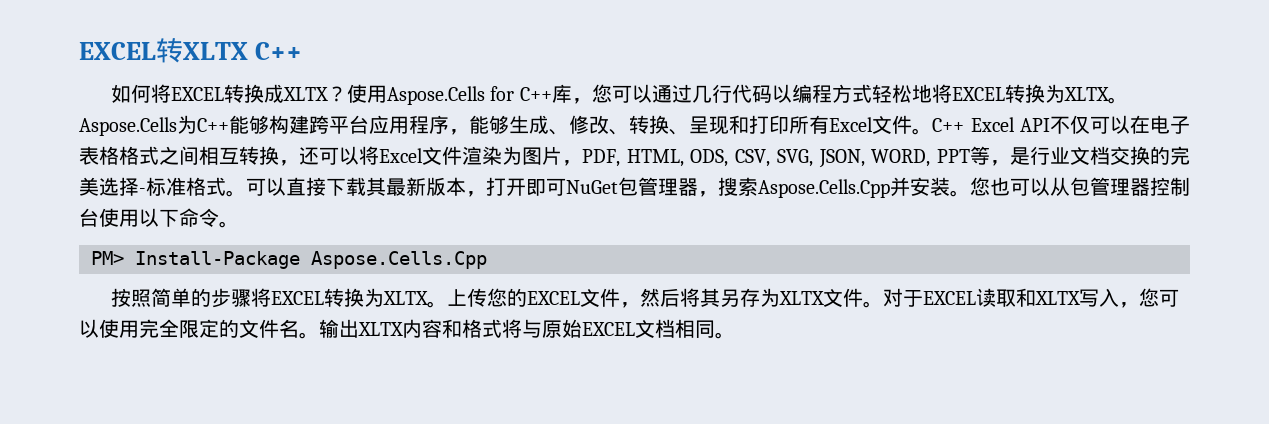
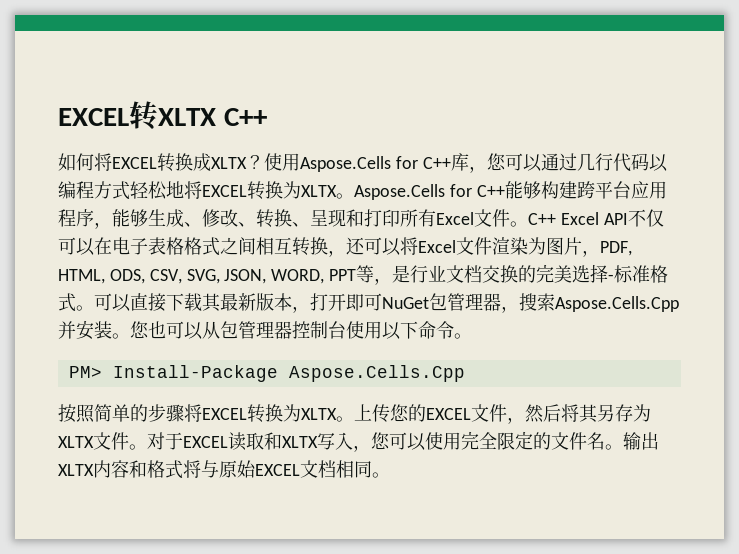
[177,115,197,134] 为 -> [449,184,472,197] for

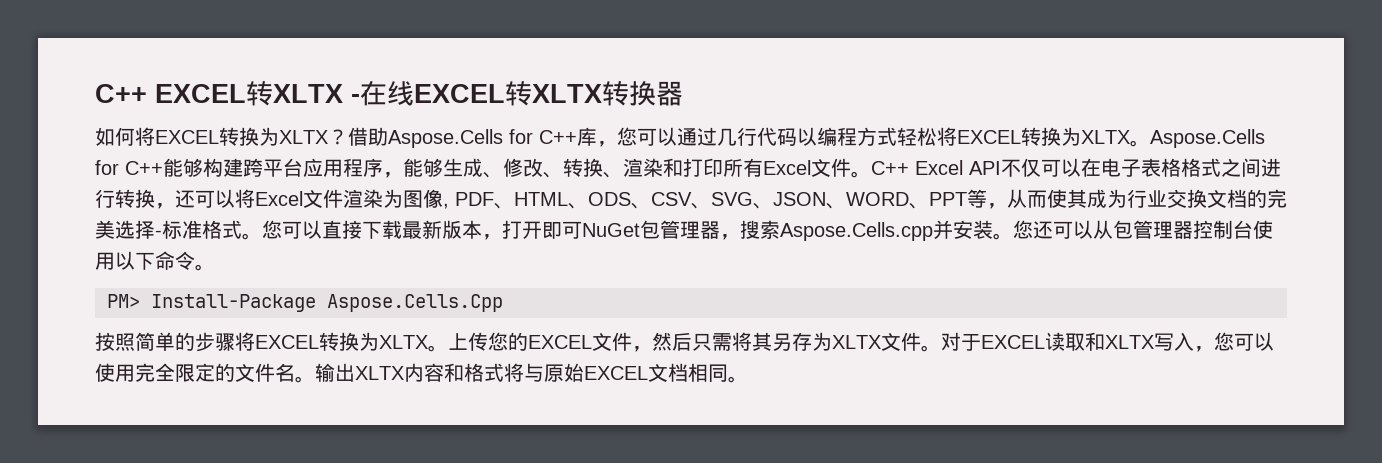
[58,101,267,130] EXCEL转XLTX C++ -> [95,81,683,106] C++ EXCEL转XLTX -在线EXCEL转XLTX转换器
[193,153,300,171] 成XLTX？使用 -> [259,127,388,146] 为XLTX？借助
[166,181,184,198] 地 -> (937, 136) none
[310,209,346,227] 呈现 -> [623,158,663,177] 渲染
[256,237,292,255] 相互 -> [1261,158,1281,177] [95,189,115,208] 进行
[564,237,632,257] [58,265,519,285] 片，PDF, HTML, ODS, CSV, SVG, JSON, WORD, PPT等，是行业文档交换 -> [423,189,1247,209] 像, PDF、HTML、ODS、CSV、SVG、JSON、WORD、PPT等，从而使其成为行业交换文档
(94, 308) none -> [262,220,282,239] 您
[202,293,221,312] 其 -> (402, 229) none
[555,296,679,312] Aspose.Cells.Cpp -> [780,222,933,241] Aspose.Cells.cpp
[148,321,166,339] 也 -> [1033,221,1053,239] 还
(561, 413) none -> [692,333,732,351] 只需

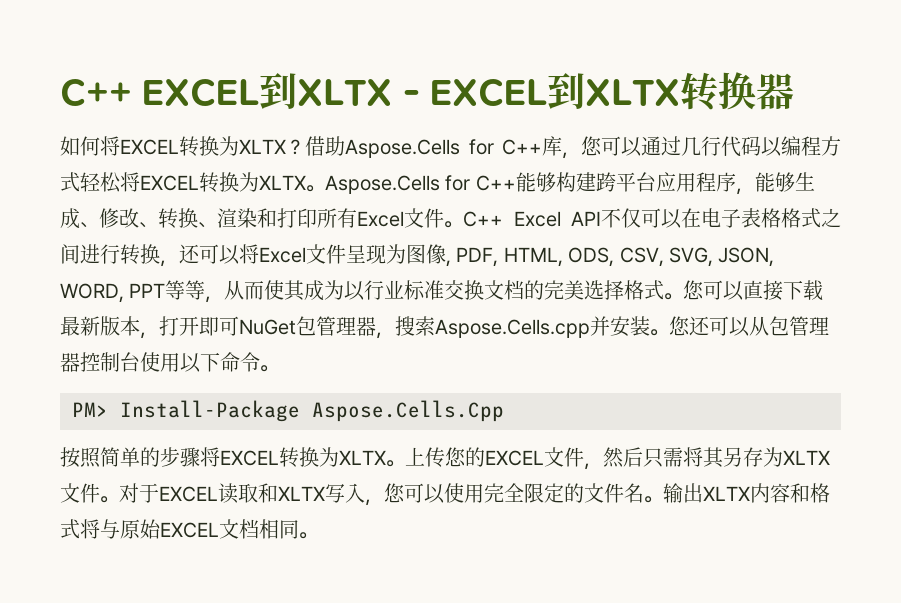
[246,81,273,106] 转 -> [259,73,298,109] 到
[360,81,532,106] 在线EXCEL转 -> [429,73,585,109] EXCEL到
[343,189,383,208] 渲染 -> [346,245,386,264] 呈现
[455,192,967,209] PDF、HTML、ODS、CSV、SVG、JSON、WORD、PPT -> [456,247,775,267] [60,280,186,303] PDF, HTML, ODS, CSV, SVG, JSON, WORD, PPT等
[1127,189,1167,208] 行业 -> [344,280,445,301] 以行业标准
[155,220,202,239] -标准 -> (625, 290) none

